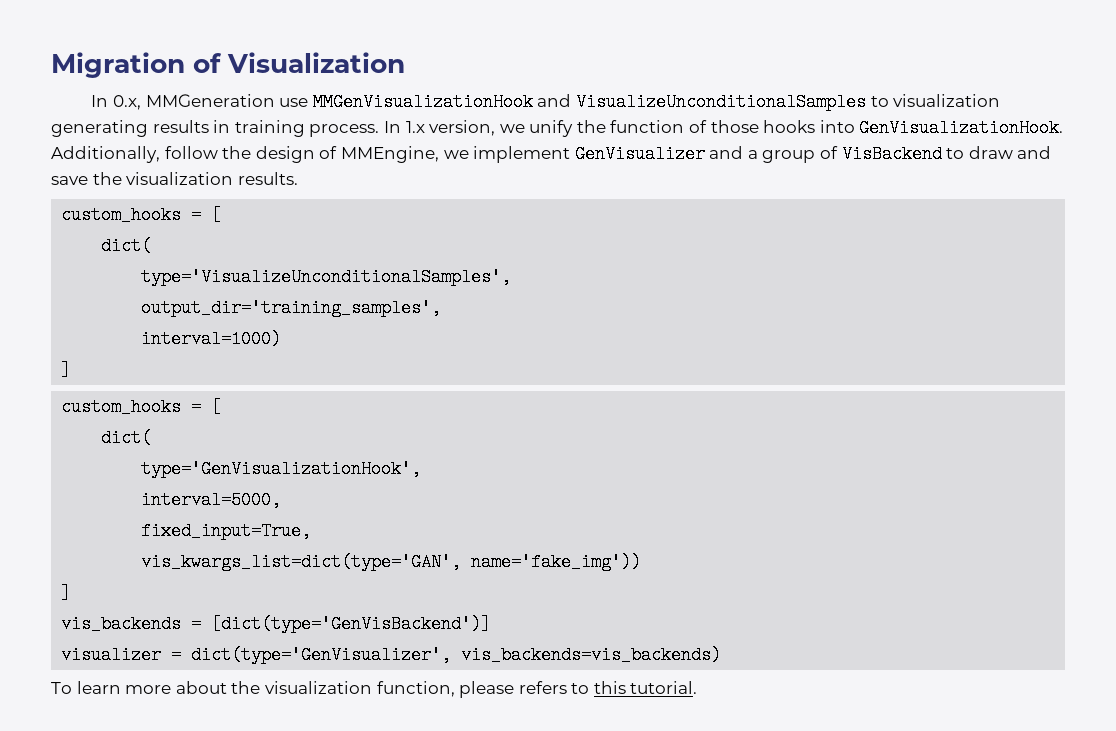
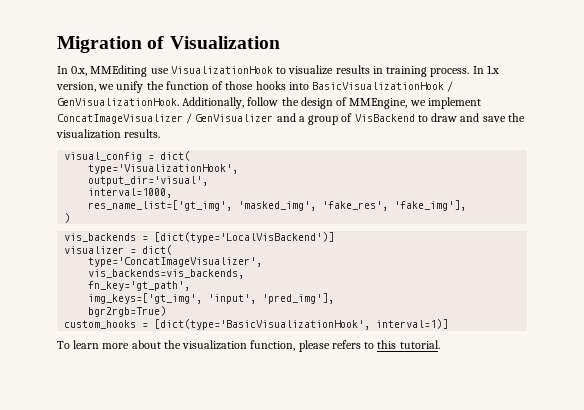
[145,93,1001,111] [51,120,148,137] MMGeneration use MMGenVisualizationHook and VisualizeUnconditionalSamples to visualization generating -> [90,65,334,77] MMEditing use VisualizationHook to visualize
(855, 126) none -> [312,81,454,92] BasicVisualizationHook /
(571, 154) none -> [57,113,193,124] ConcatImageVisualizer /
[61,206,222,224] [101,237,152,255] [141,268,512,286] [141,299,442,317] [141,330,282,348] [61,361,72,379] [61,398,222,416] [101,429,152,447] [141,460,422,478] [141,491,282,509] [141,522,312,540] [141,553,642,571] [61,584,72,602] [61,615,492,633] [61,646,722,664] custom_hooks = [ // dict( // type='VisualizeUnconditionalSamples', // output_dir='training_samples', // interval=1000) // ] // custom_hooks = [ // dict( // type='GenVisualizationHook', // interval=5000, // fixed_input=True, // vis_kwargs_list=dict(type='GAN', name='fake_img')) // ] // vis_backends = [dict(type='GenVisBackend')] // visualizer = dict(type='GenVisualizer', vis_backends=vis_backends) -> [64,151,191,162] [88,164,239,174] [88,176,209,186] [88,188,173,198] [88,200,467,211] [64,213,71,223] [64,232,335,243] [64,245,173,255] [88,257,263,267] [88,269,245,279] [88,281,191,291] [88,293,335,304] [88,306,167,317] [64,319,449,330] visual_config = dict( // type='VisualizationHook', // output_dir='visual', // interval=1000, // res_name_list=['gt_img', 'masked_img', 'fake_res', 'fake_img'], // ) // vis_backends = [dict(type='LocalVisBackend')] // visualizer = dict( // type='ConcatImageVisualizer', // vis_backends=vis_backends, // fn_key='gt_path', // img_keys=['gt_img', 'input', 'pred_img'], // bgr2rgb=True) // custom_hooks = [dict(type='BasicVisualizationHook', interval=1)]

